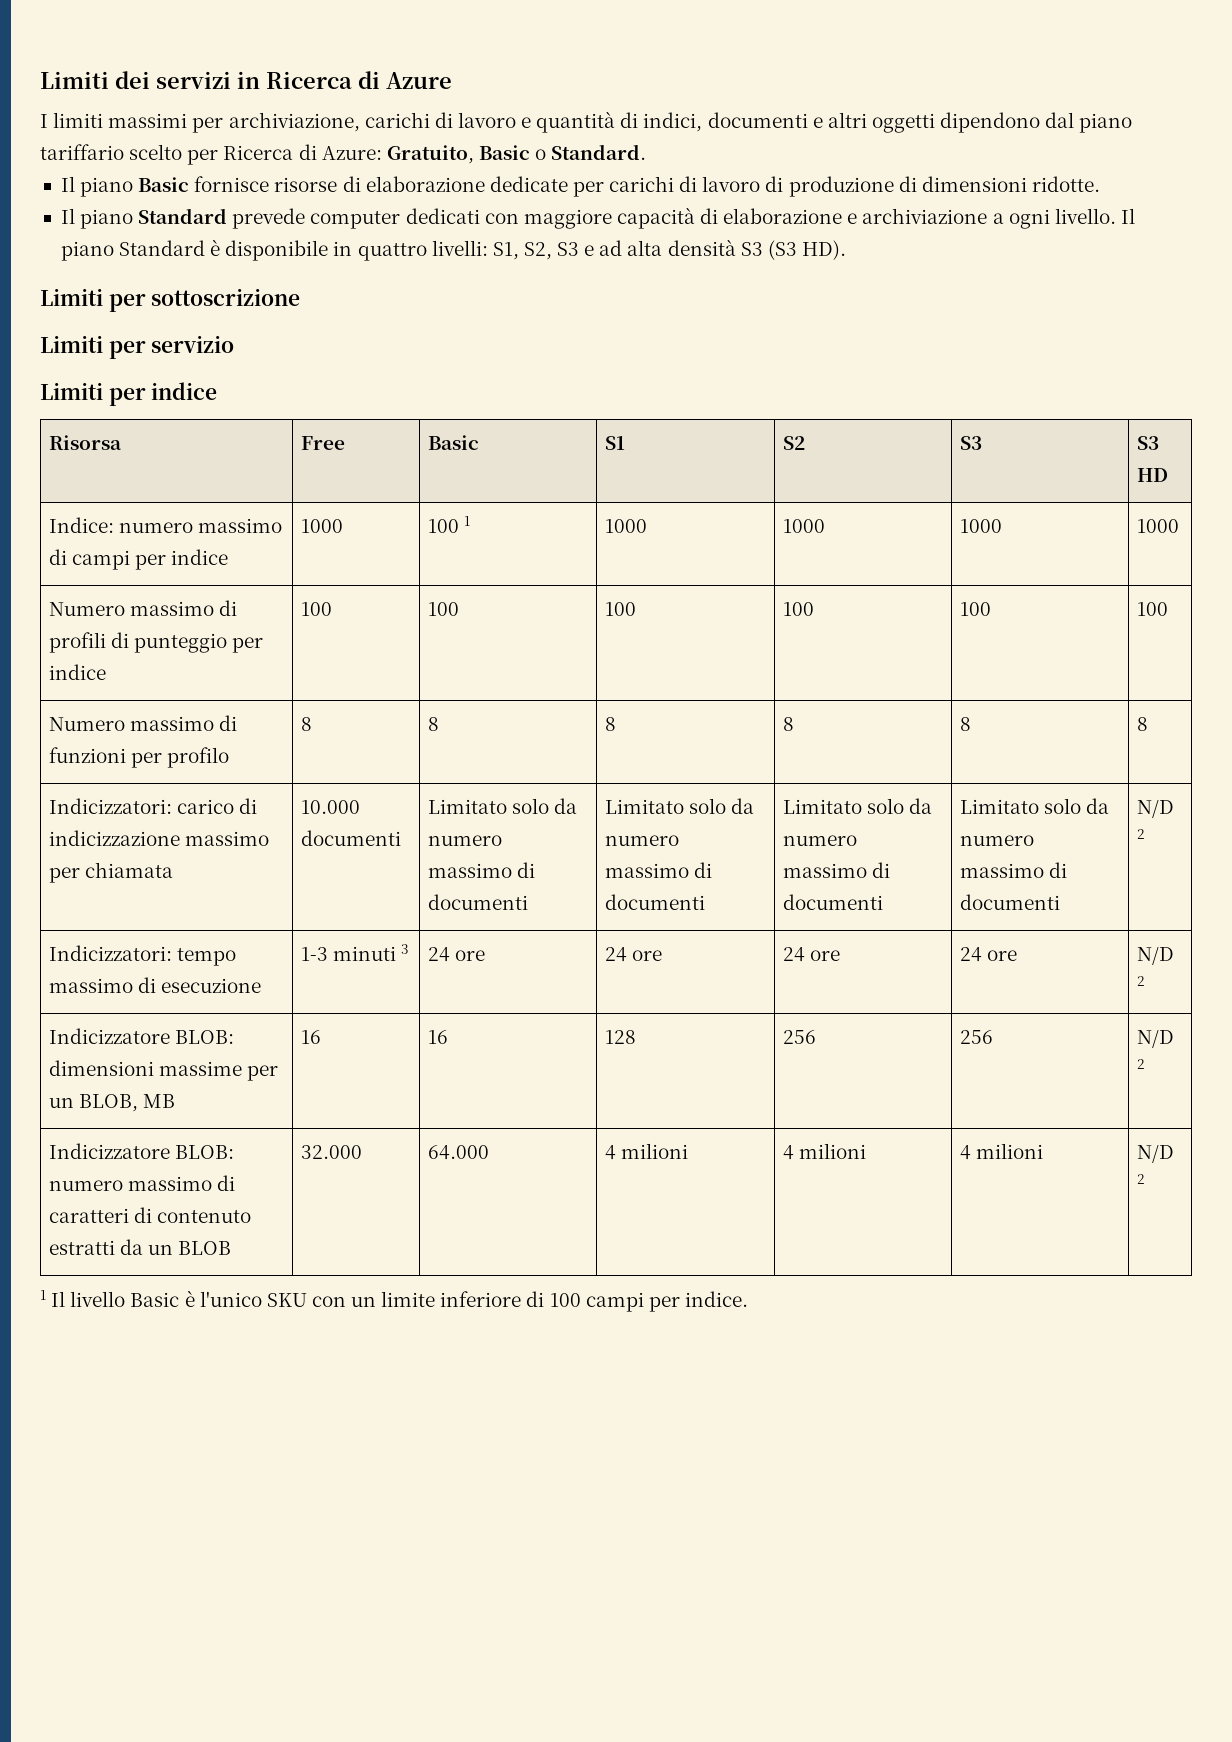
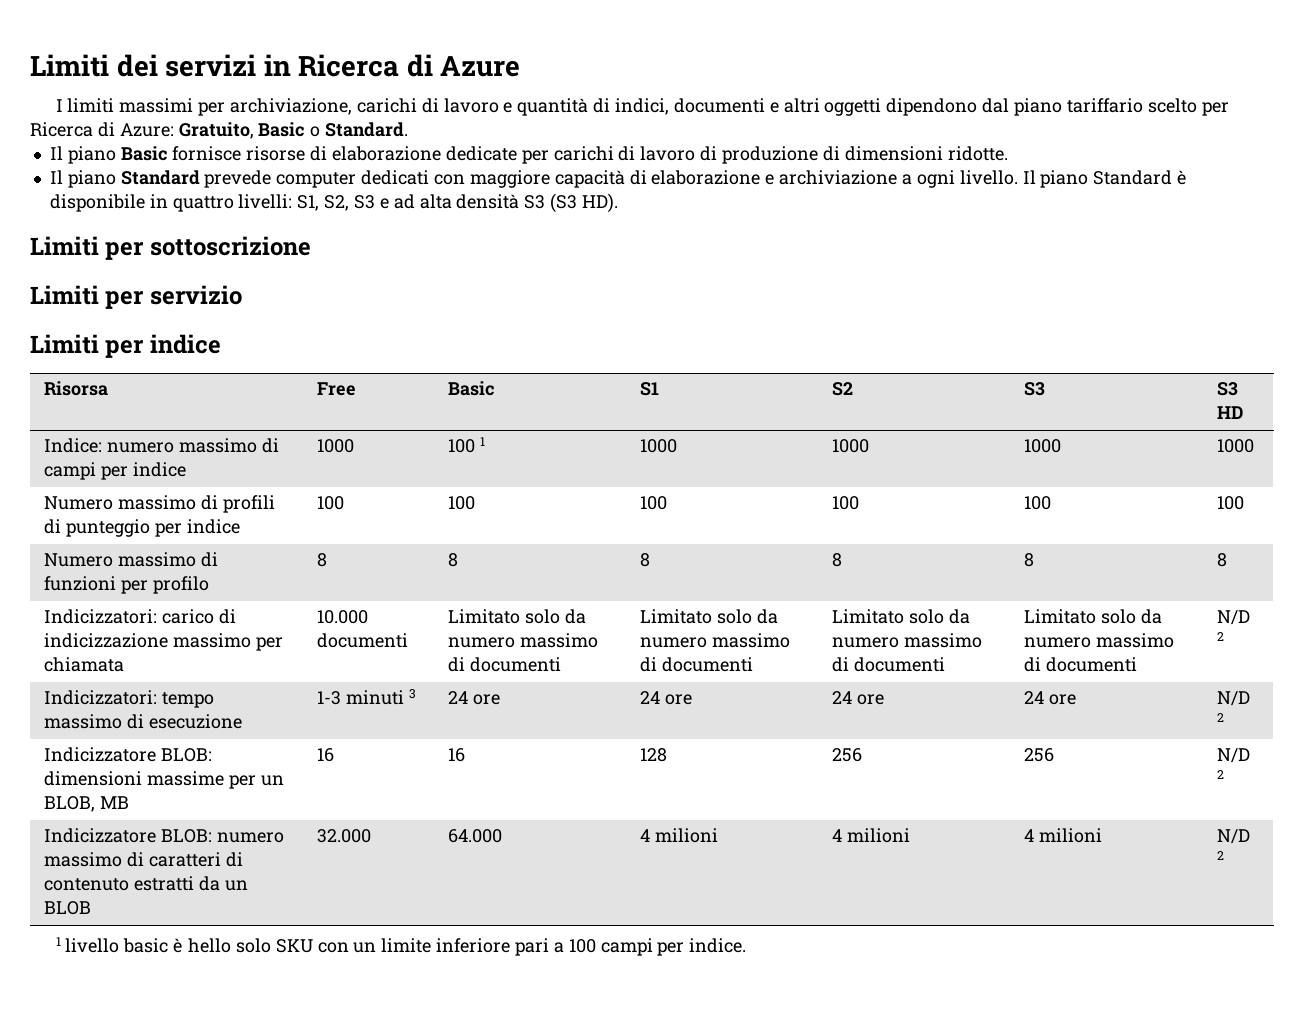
[51,1290,262,1307] Il livello Basic è l'unico -> [65,938,271,953] livello basic è hello solo
[526,1291,545,1307] di -> [514,938,564,956] pari a

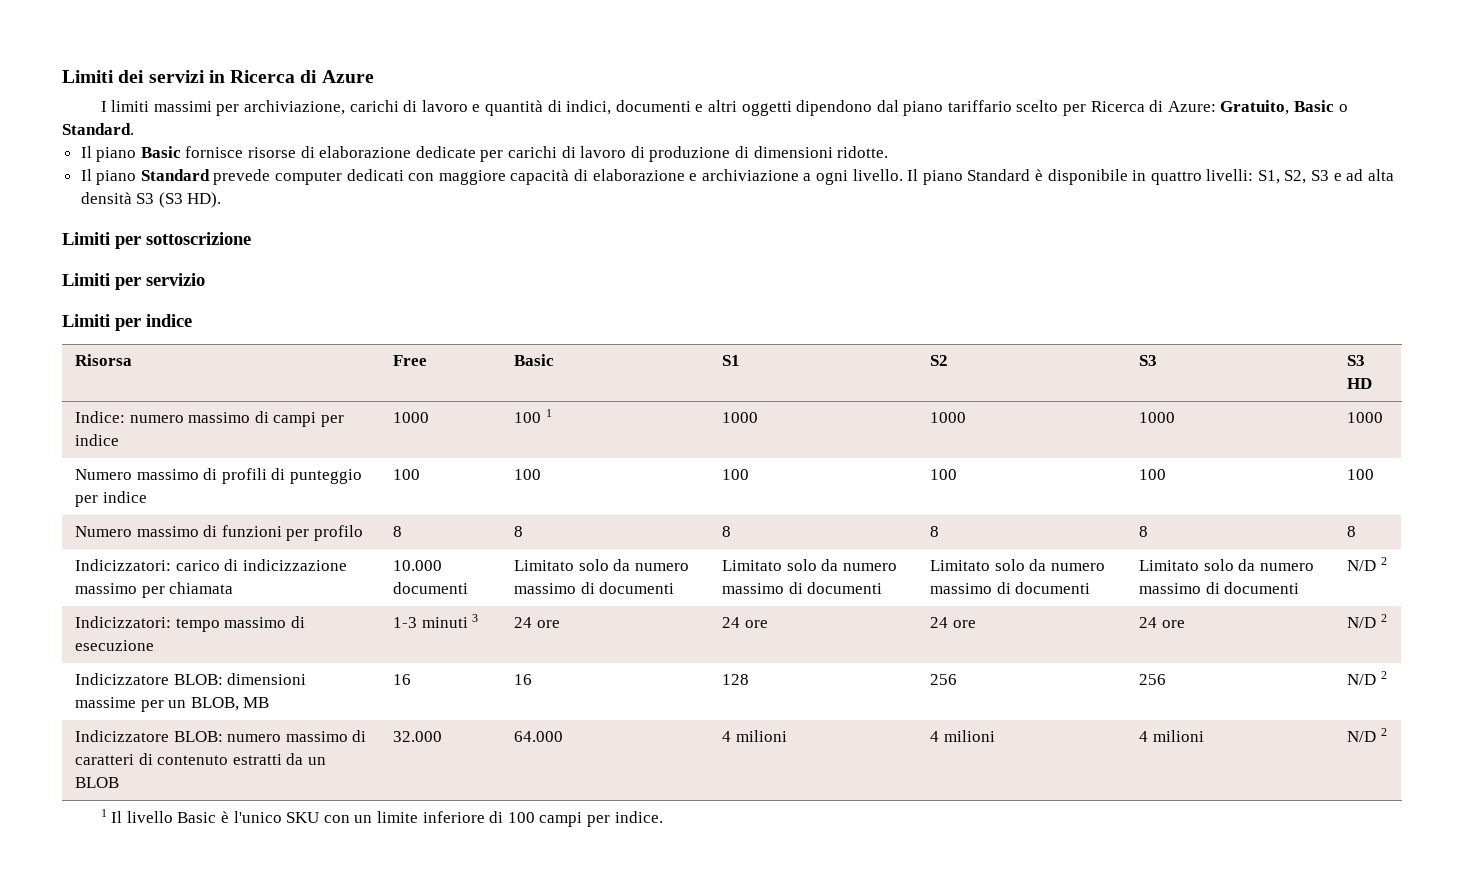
[65,938,271,953] livello basic è hello solo -> [111,811,282,823] Il livello Basic è l'unico
[514,938,564,956] pari a -> [489,811,504,823] di

